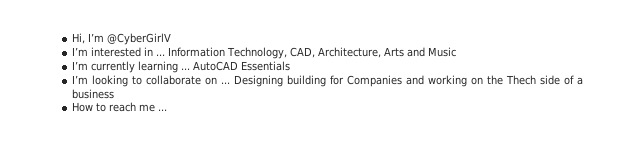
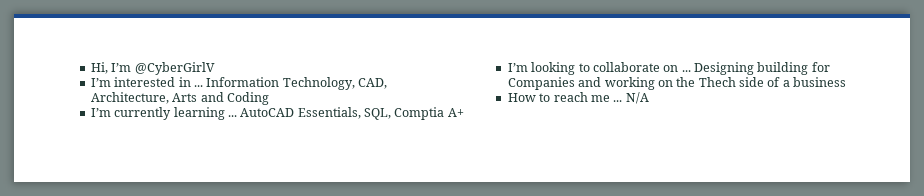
[428,47,457,57] Music -> [226,92,269,105] Coding
[241,61,291,71] Essentials -> [297,107,464,120] Essentials, SQL, Comptia A+
(168, 110) none -> [625,92,649,104] N/A

